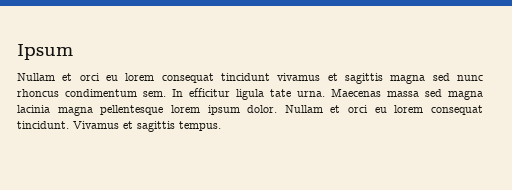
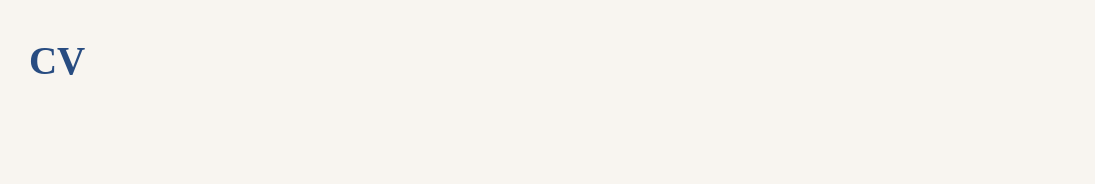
[17,44,73,60] [17,73,483,84] [17,88,483,100] [17,105,483,116] [17,121,221,132] Ipsum // Nullam et orci eu lorem consequat tincidunt vivamus et sagittis magna sed nunc rhoncus condimentum sem. In efficitur ligula tate urna. Maecenas massa sed magna lacinia magna pellentesque lorem ipsum dolor. Nullam et orci eu lorem consequat tincidunt. Vivamus et sagittis tempus. -> [29,48,85,75] CV

